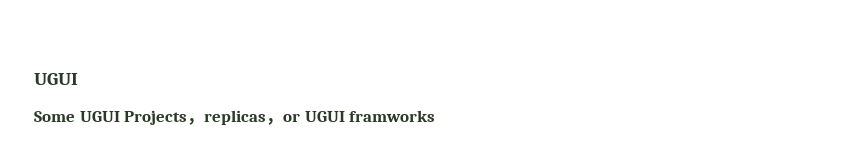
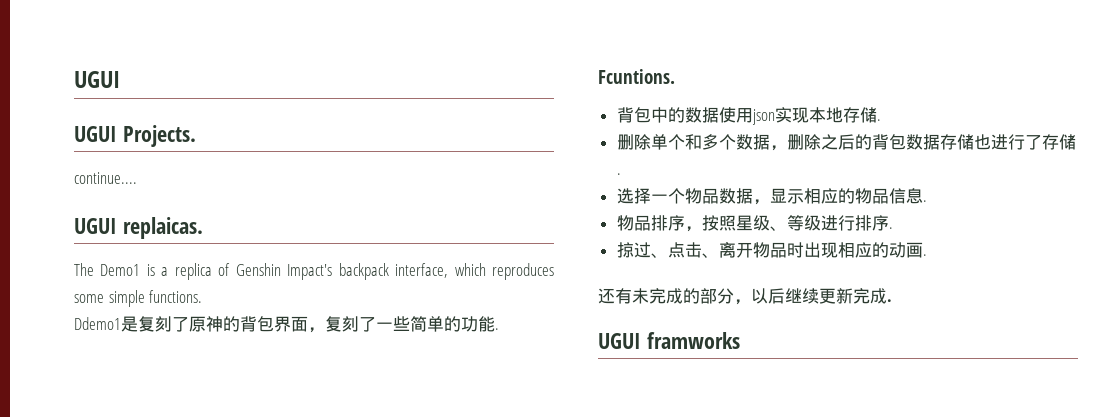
[34,110,301,125] Some UGUI Projects，replicas，or -> [74,125,196,147] [74,172,137,184] [74,217,203,239] [74,263,554,280] [74,290,203,307] [74,316,499,333] [598,69,675,84] [616,107,881,125] [616,134,1076,151] [616,173,621,175] [616,188,927,205] [616,215,893,232] [616,242,927,258] [598,288,892,305] UGUI Projects. // continue.... // UGUI replaicas. // The Demo1 is a replica of Genshin Impact's backpack interface, which reproduces some simple functions. // Ddemo1是复刻了原神的背包界面，复刻了一些简单的功能. // Fcuntions. // 背包中的数据使用json实现本地存储. // 删除单个和多个数据，删除之后的背包数据存储也进行了存储. // 选择一个物品数据，显示相应的物品信息. // 物品排序，按照星级、等级进行排序. // 掠过、点击、离开物品时出现相应的动画. // 还有未完成的部分，以后继续更新完成. //

